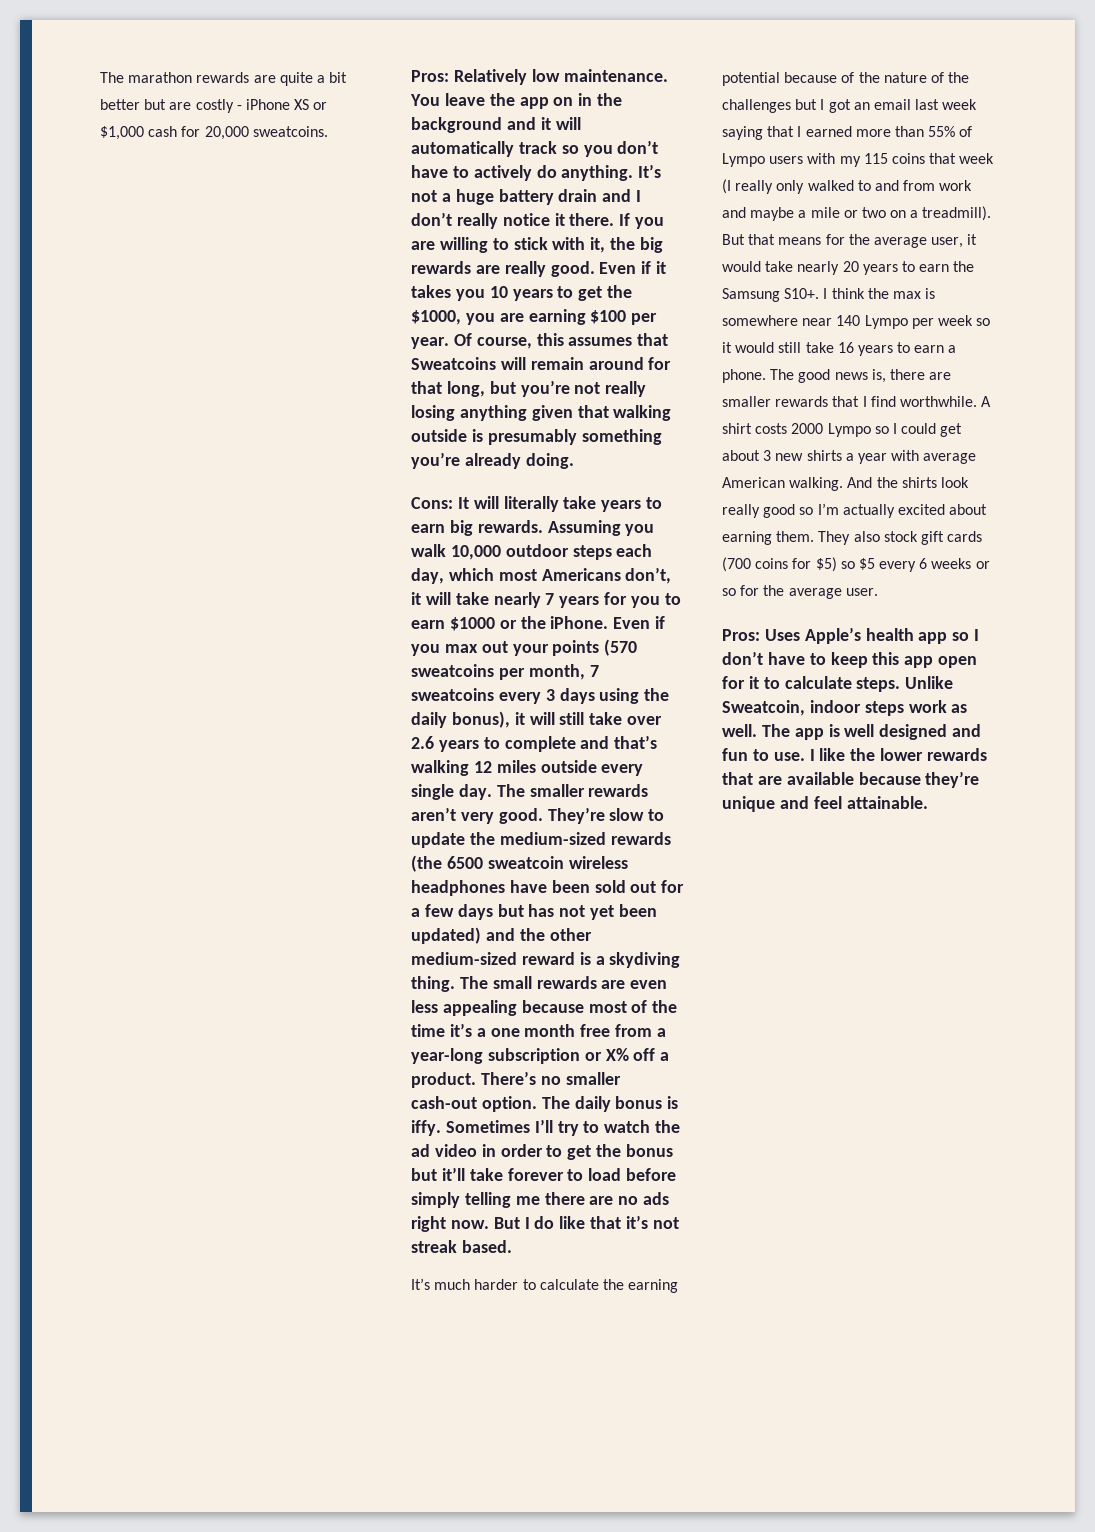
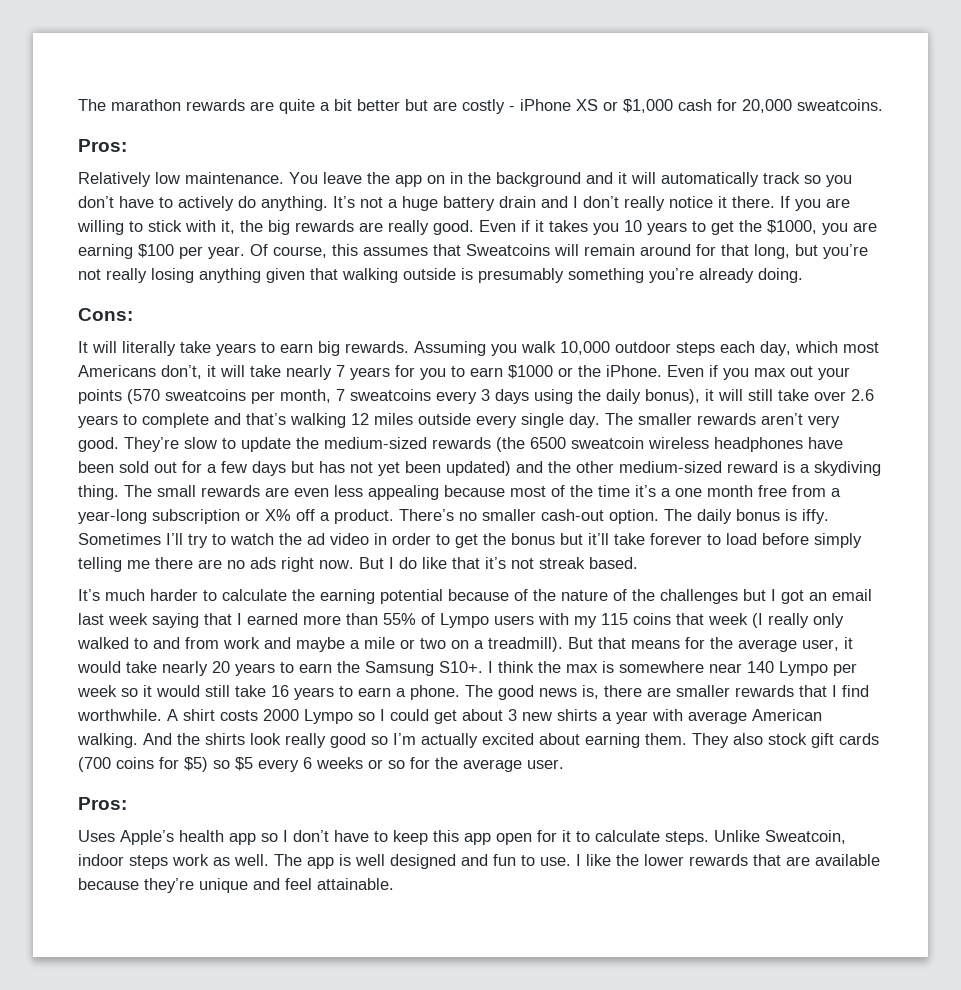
(449, 76) none -> (127, 145) //
(453, 503) none -> (133, 314) //
(760, 635) none -> (127, 803) //

